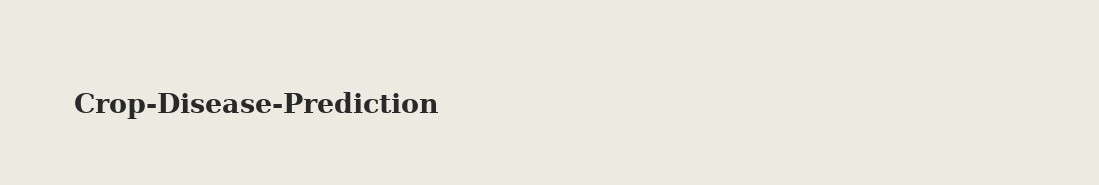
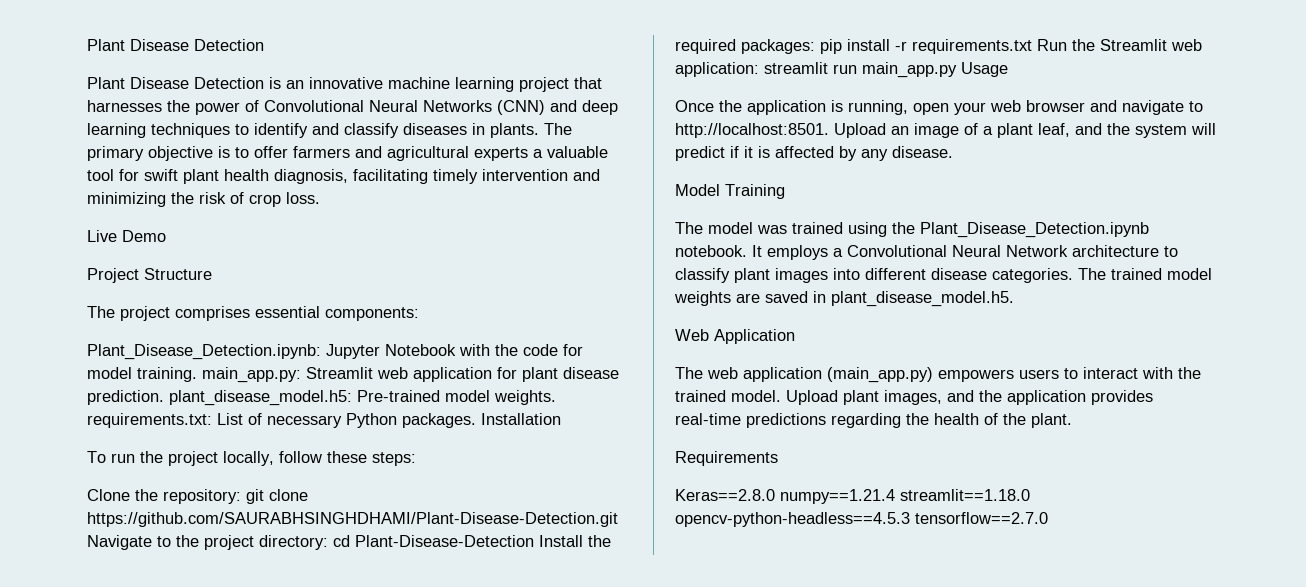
[74,92,439,119] Crop-Disease-Prediction -> [87,39,264,51] [87,77,602,92] [87,100,618,115] [87,123,572,138] [87,146,608,161] [87,169,600,184] [87,192,320,207] [87,230,166,242] [87,268,212,283] [87,306,419,321] [87,344,583,360] [87,367,619,383] [87,390,556,406] [87,413,561,428] [87,451,416,466] [87,489,308,504] [87,512,618,527] [87,535,611,550] [675,39,1202,54] [675,62,1008,78] [675,100,1203,115] [675,123,1216,138] [675,146,953,161] [675,184,785,199] [675,222,1149,238] [675,245,1178,260] [675,268,1212,283] [674,291,1014,307] [675,329,795,344] [675,367,1201,383] [675,390,1153,405] [675,413,1072,428] [675,451,778,466] [675,489,1030,504] [675,512,1048,527] Plant Disease Detection // Plant Disease Detection is an innovative machine learning project that harnesses the power of Convolutional Neural Networks (CNN) and deep learning techniques to identify and classify diseases in plants. The primary objective is to offer farmers and agricultural experts a valuable tool for swift plant health diagnosis, facilitating timely intervention and minimizing the risk of crop loss. // Live Demo // Project Structure // The project comprises essential components: // Plant_Disease_Detection.ipynb: Jupyter Notebook with the code for model training. main_app.py: Streamlit web application for plant disease prediction. plant_disease_model.h5: Pre-trained model weights. requirements.txt: List of necessary Python packages. Installation // To run the project locally, follow these steps: // Clone the repository: git clone https://github.com/SAURABHSINGHDHAMI/Plant-Disease-Detection.git Navigate to the project directory: cd Plant-Disease-Detection Install the required packages: pip install -r requirements.txt Run the Streamlit web application: streamlit run main_app.py Usage // Once the application is running, open your web browser and navigate to http://localhost:8501. Upload an image of a plant leaf, and the system will predict if it is affected by any disease. // Model Training // The model was trained using the Plant_Disease_Detection.ipynb notebook. It employs a Convolutional Neural Network architecture to classify plant images into different disease categories. The trained model weights are saved in plant_disease_model.h5. // Web Application // The web application (main_app.py) empowers users to interact with the trained model. Upload plant images, and the application provides real-time predictions regarding the health of the plant. // Requirements // Keras==2.8.0 numpy==1.21.4 streamlit==1.18.0 opencv-python-headless==4.5.3 tensorflow==2.7.0

